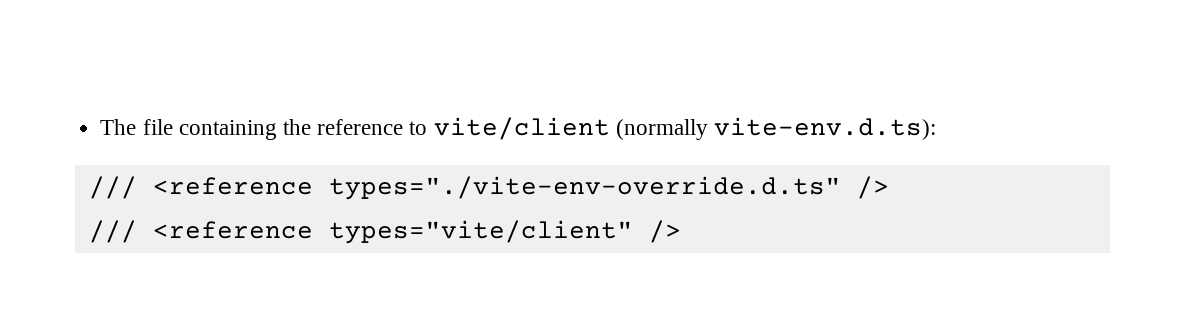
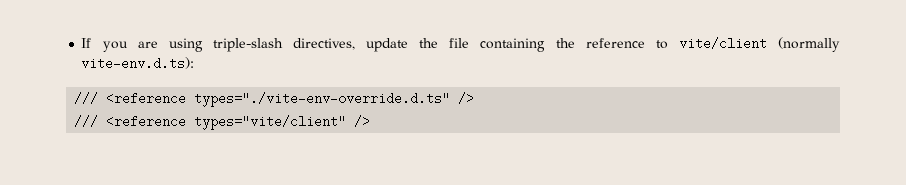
[100,119,137,135] The -> [81,38,439,52] If you are using triple-slash directives, update the

